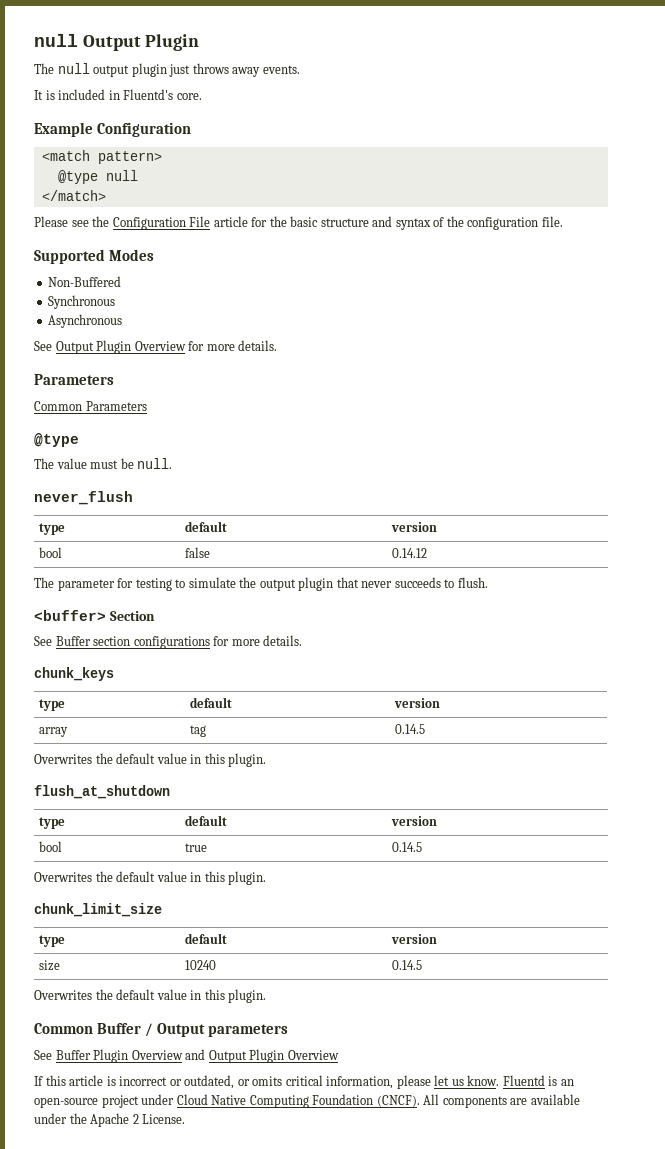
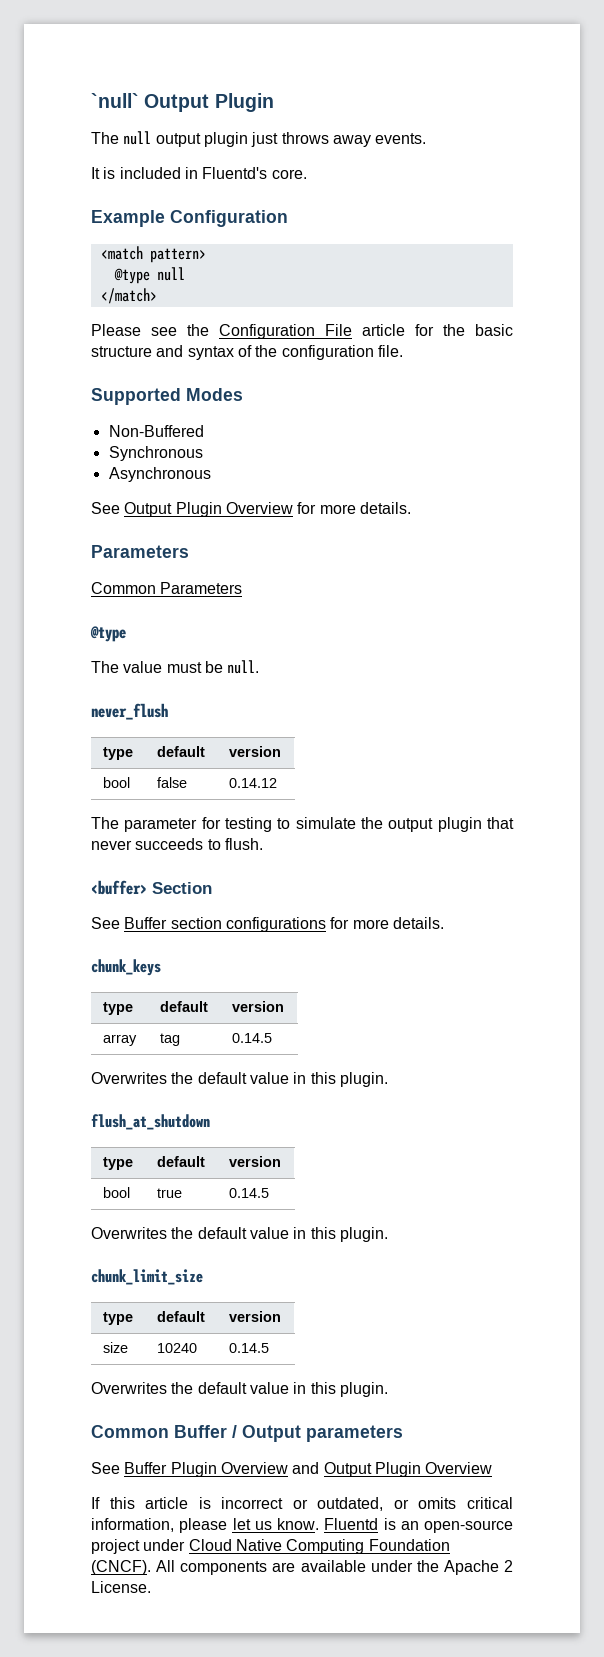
[34,34,78,47] null -> [91,93,139,108] `null`

